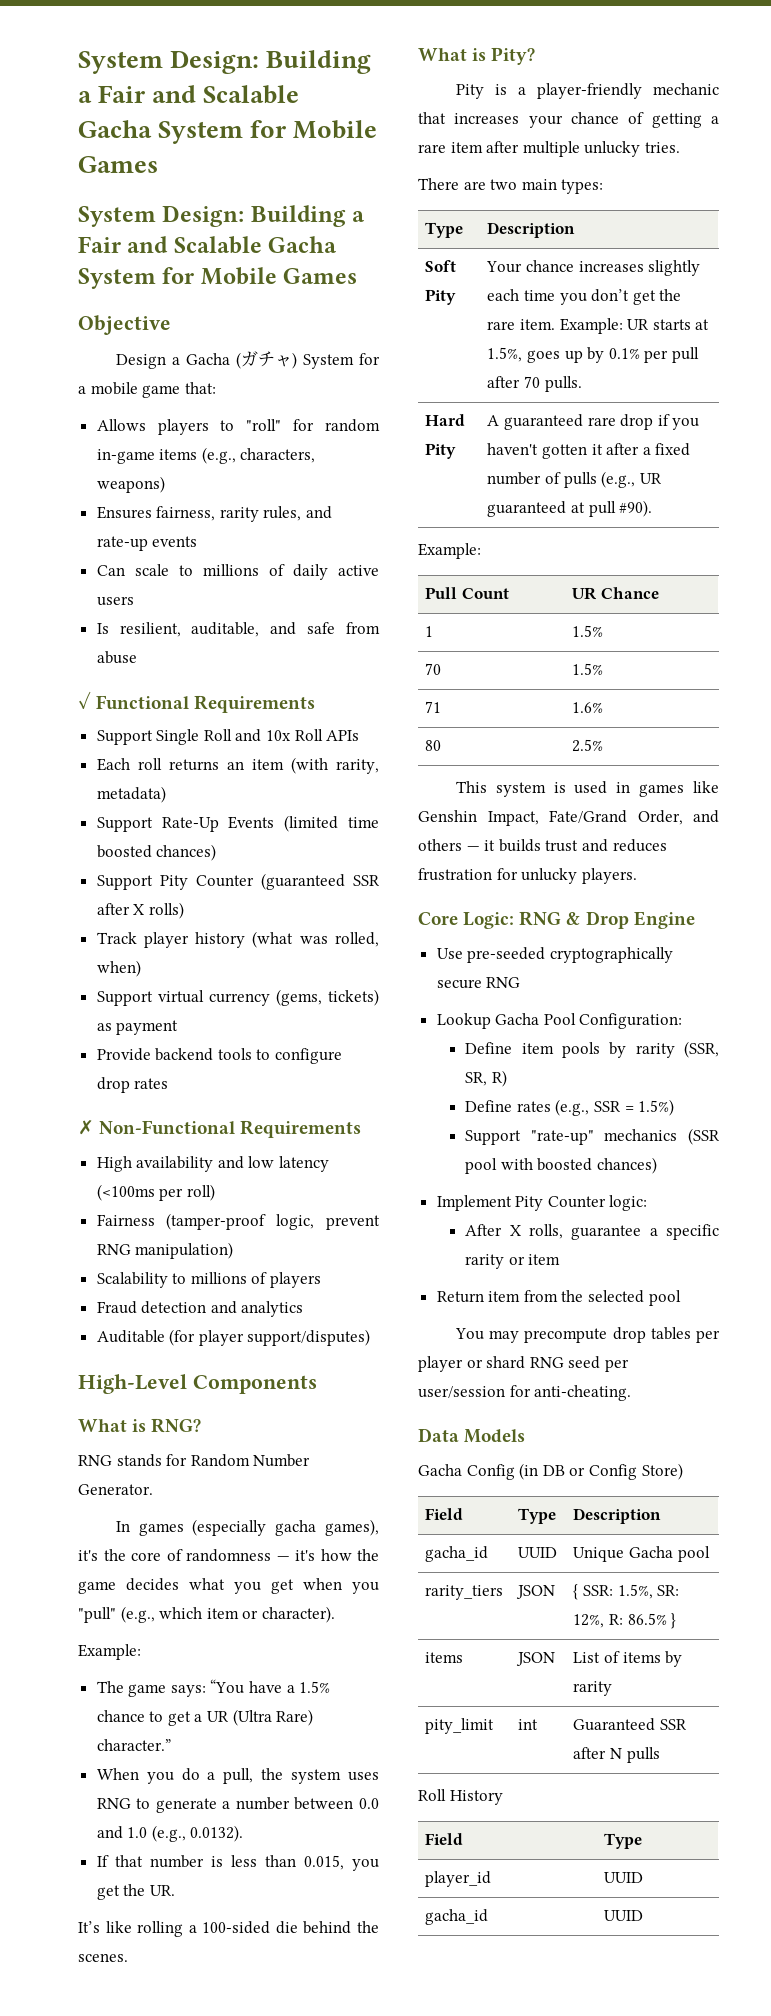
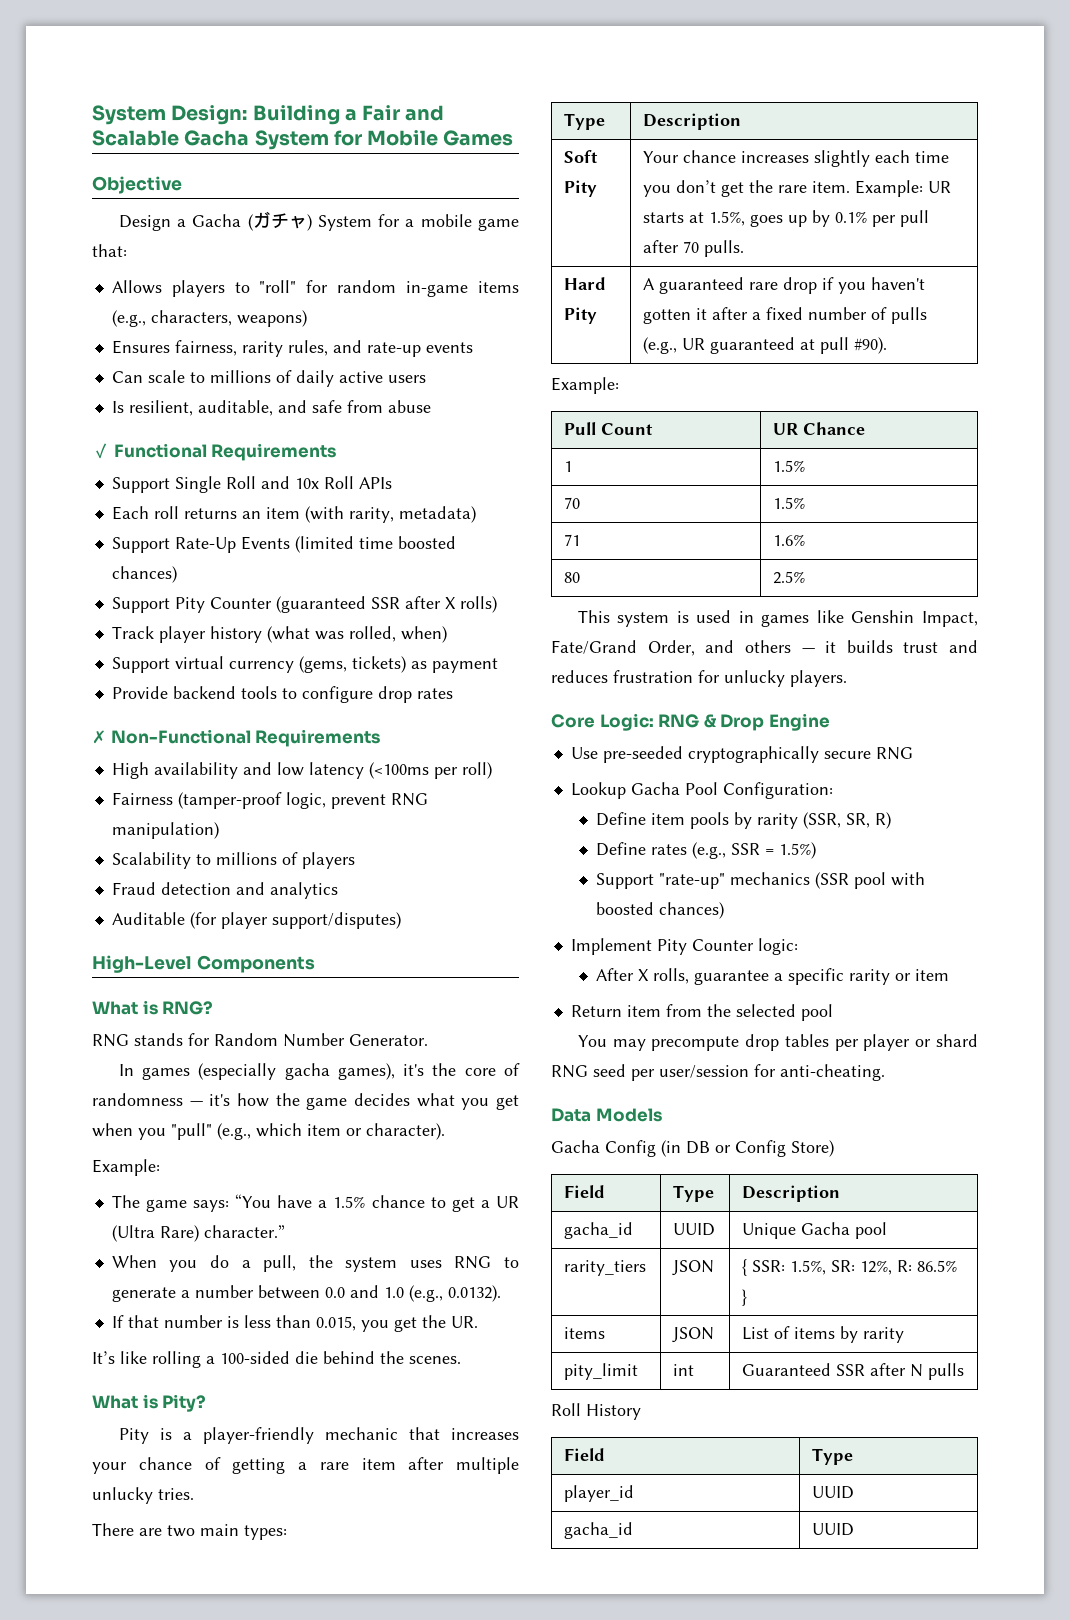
[78,205,366,227] [78,236,338,254] [78,267,358,289] // System Design: Building a Fair and Scalable Gacha System for Mobile Games -> (514, 138) none

